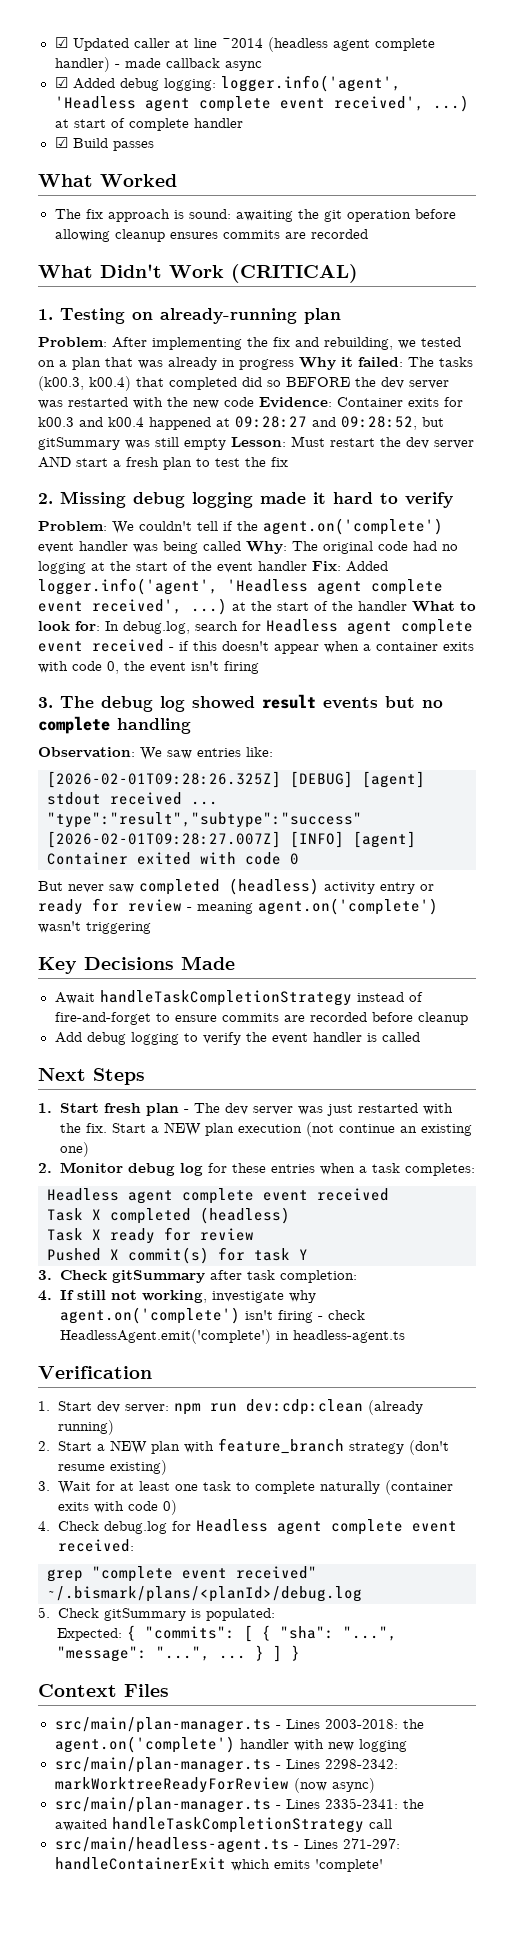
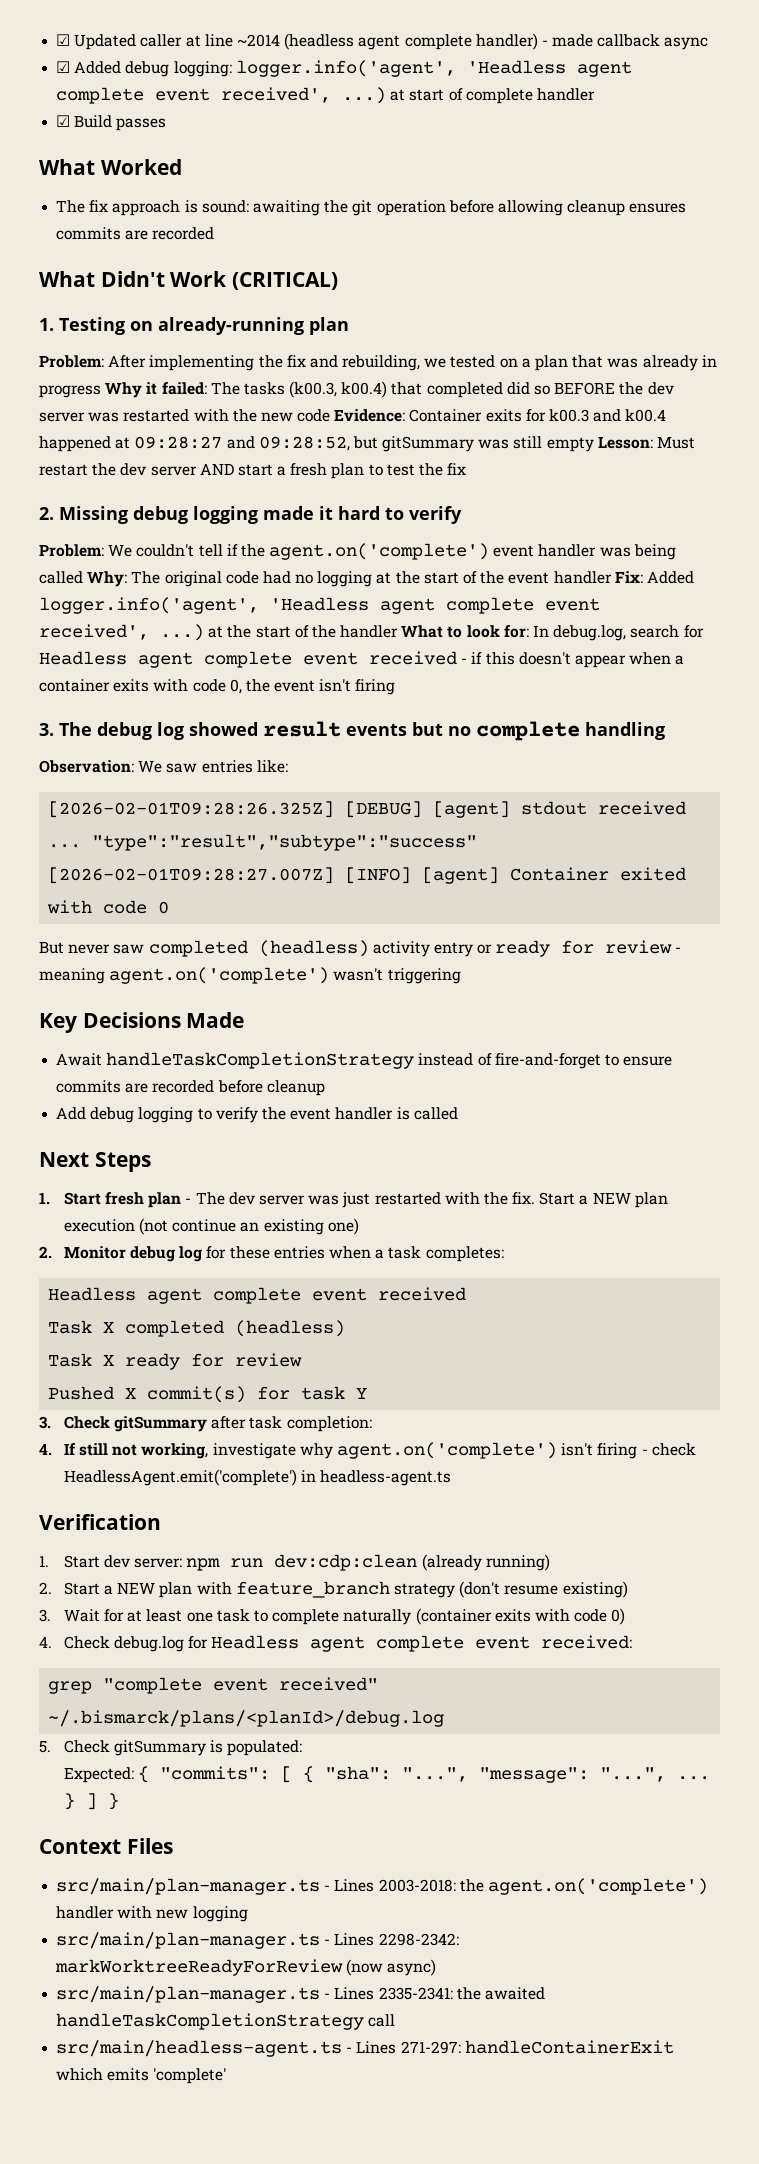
[47,1586,362,1602] ~/.bismark/plans/<planId>/debug.log -> [48,1710,445,1727] ~/.bismarck/plans/<planId>/debug.log

